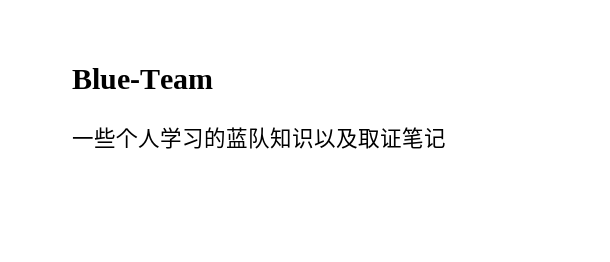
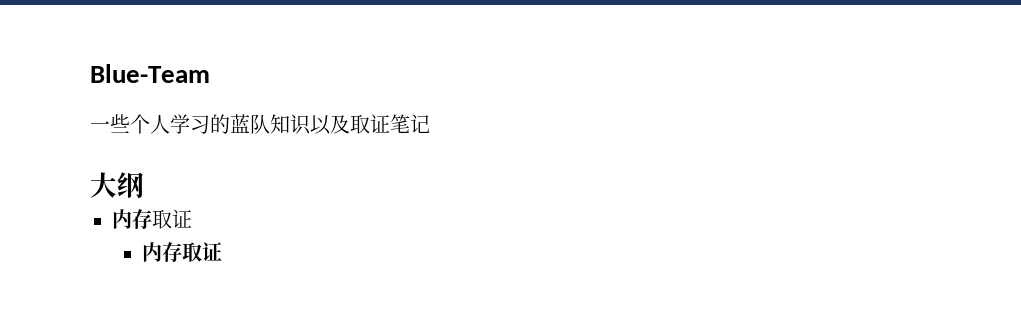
(446, 137) none -> [90,172,144,198] [112,209,192,229] [141,242,222,262] // 大纲 // 内存取证 // 内存取证

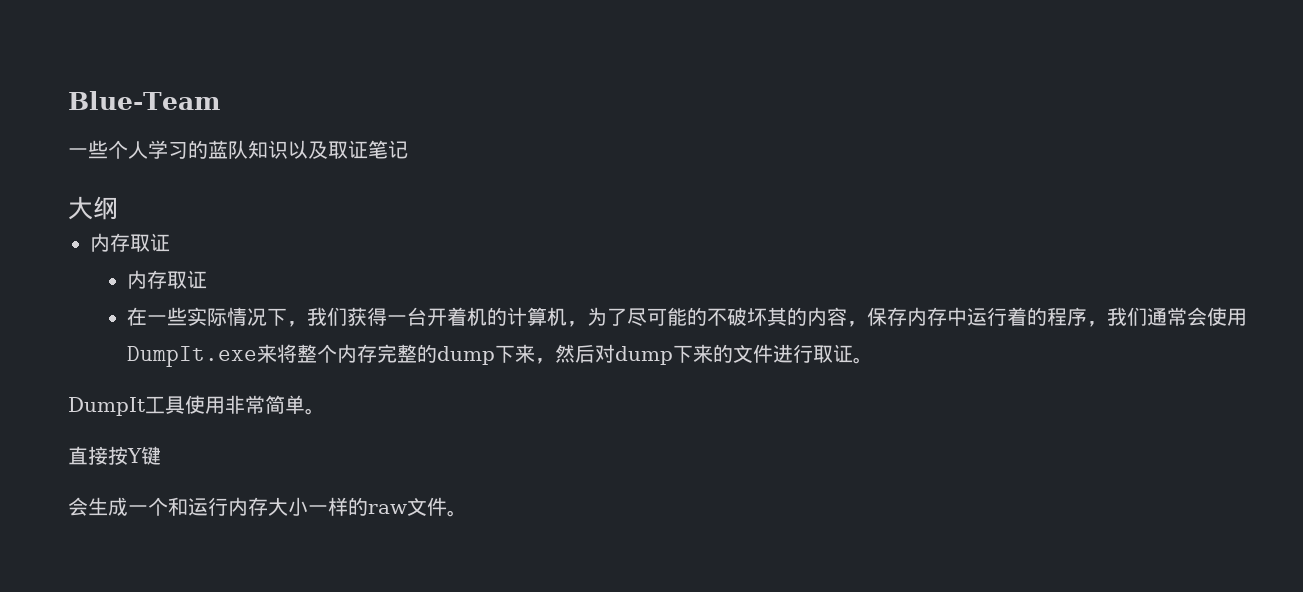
(222, 252) none -> [126,307,1247,327] [126,344,873,367] [68,395,325,416] [68,446,161,465] [68,497,467,517] // 在一些实际情况下，我们获得一台开着机的计算机，为了尽可能的不破坏其的内容，保存内存中运行着的程序，我们通常会使用DumpIt.exe来将整个内存完整的dump下来，然后对dump下来的文件进行取证。 // DumpIt工具使用非常简单。 // 直接按Y键 // 会生成一个和运行内存大小一样的raw文件。

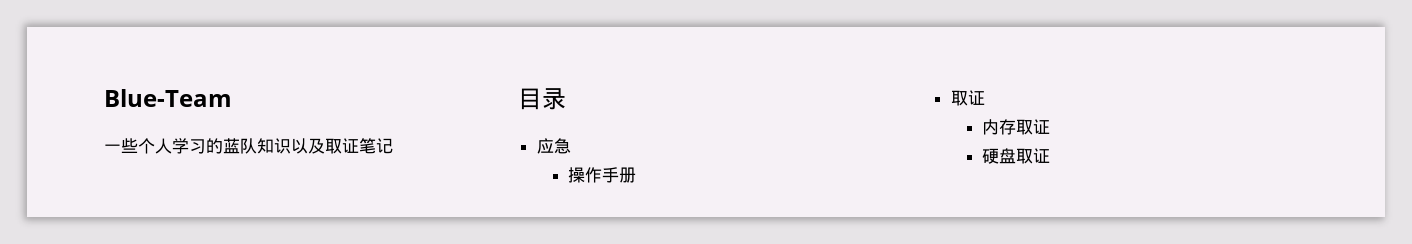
[68,196,118,220] [90,233,130,252] 大纲 // 内存 -> [518,88,566,110] [536,138,571,154] [567,167,636,183] 目录 // 应急 // 操作手册 //
[126,307,1247,327] [126,344,873,367] [68,395,325,416] [68,446,161,465] [68,497,467,517] 在一些实际情况下，我们获得一台开着机的计算机，为了尽可能的不破坏其的内容，保存内存中运行着的程序，我们通常会使用DumpIt.exe来将整个内存完整的dump下来，然后对dump下来的文件进行取证。 // DumpIt工具使用非常简单。 // 直接按Y键 // 会生成一个和运行内存大小一样的raw文件。 -> [981,148,1050,164] 硬盘取证

